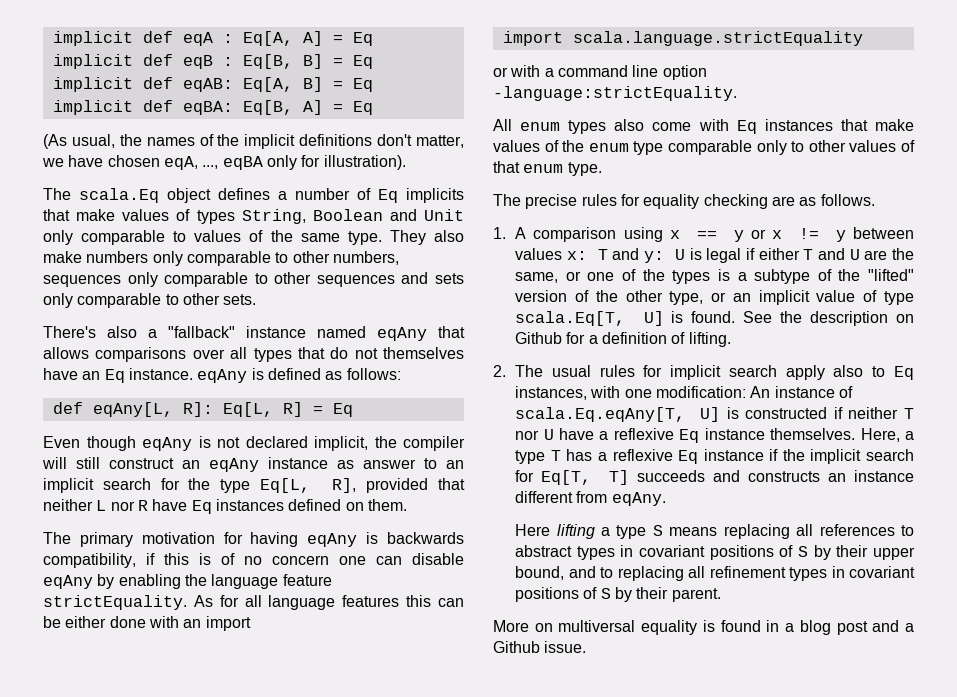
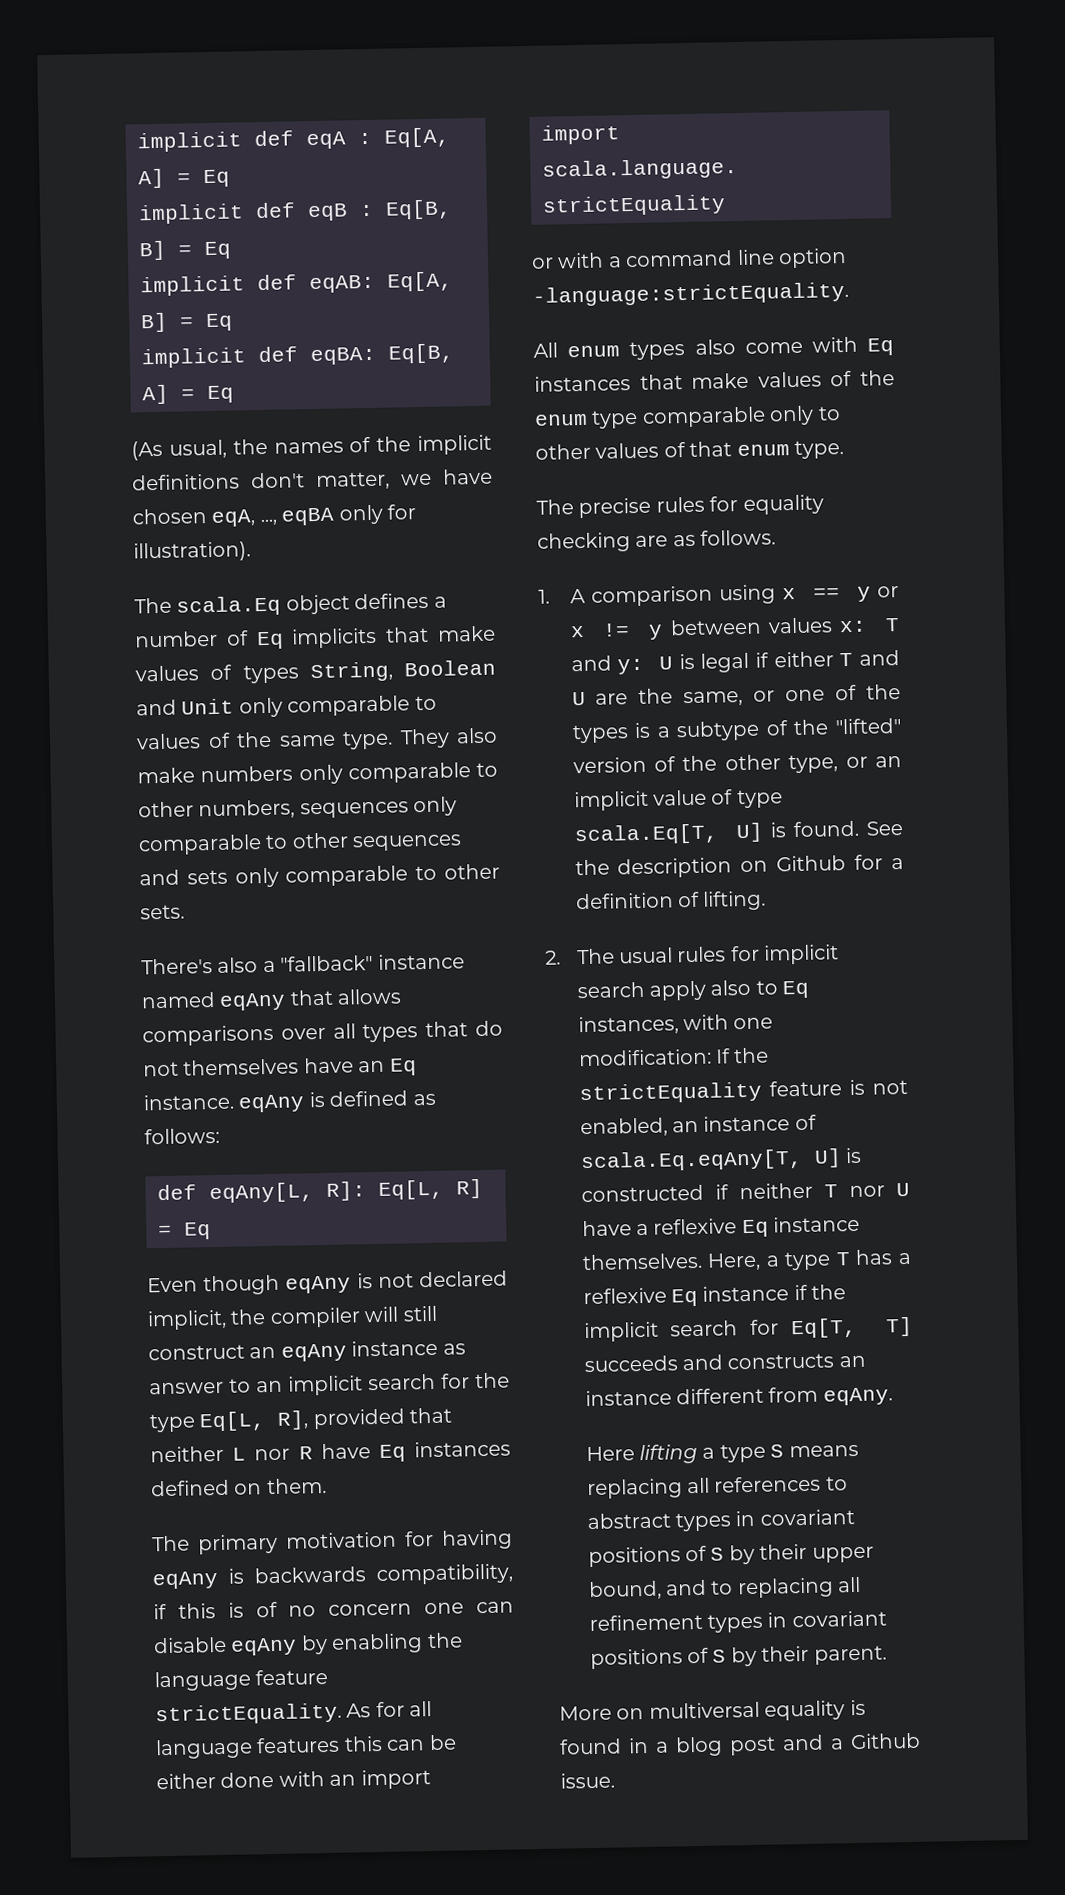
[750,386,771,398] An -> [714,1047,770,1064] [578,1079,908,1105] [579,1117,699,1138] If the strictEquality feature is not enabled, an

